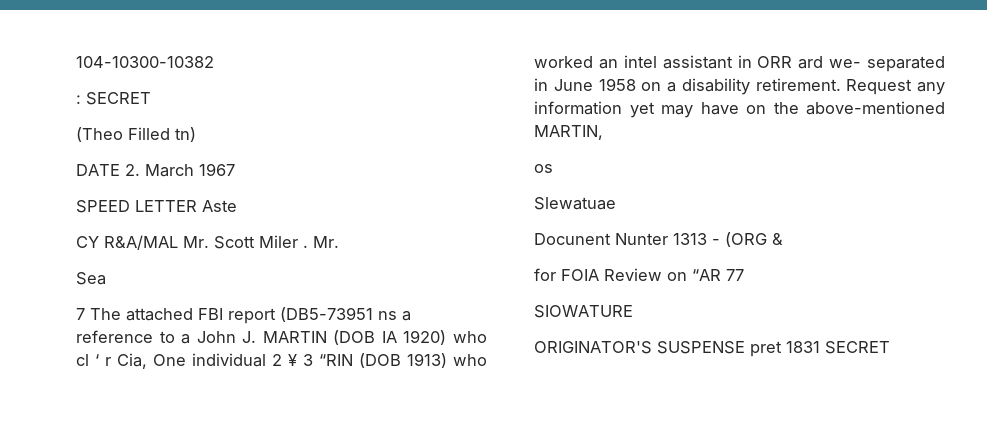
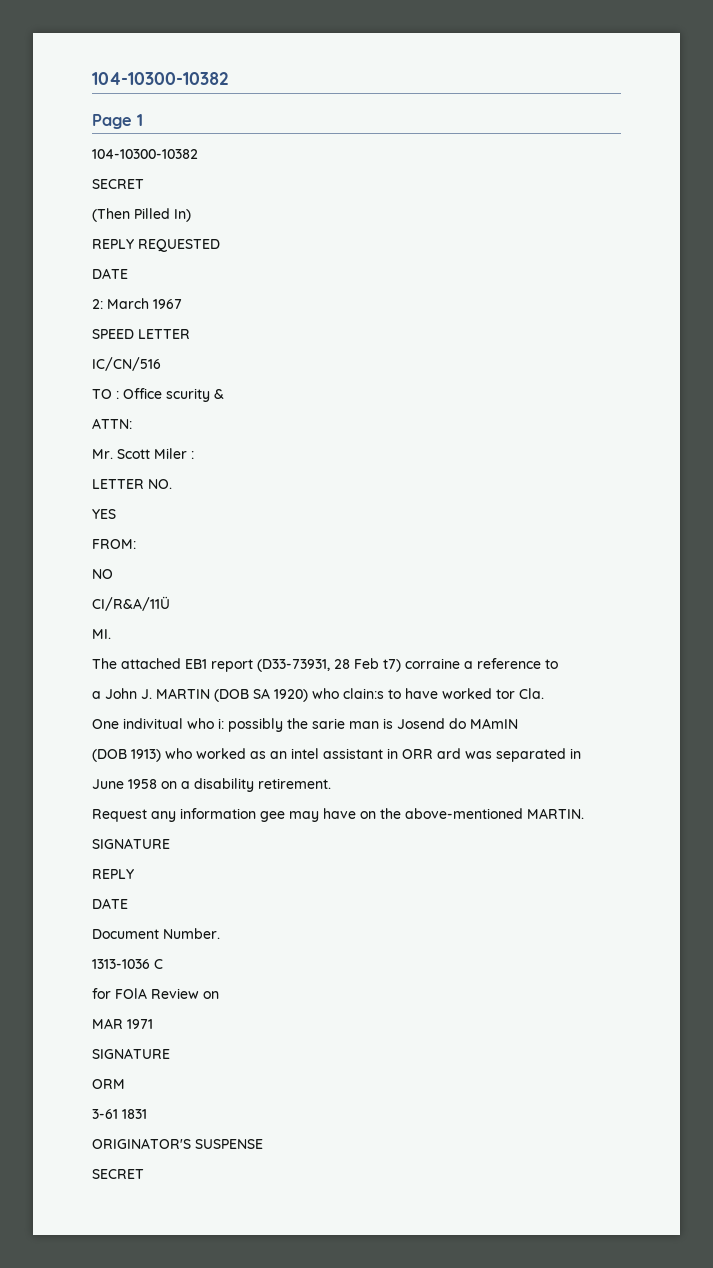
[76,56,214,68] [76,92,151,105] [76,127,196,142] [76,164,140,176] 104-10300-10382 // : SECRET // (Theo Filled tn) // DATE 2. -> [92,72,228,85] [92,114,143,129] [92,149,198,159] [92,179,144,189] [92,208,191,222] [92,239,220,252] [92,268,128,279] [92,299,103,309] 104-10300-10382 // Page 1 // 104-10300-10382 // SECRET // (Then Pilled In) // REPLY REQUESTED // DATE // 2:
[202,200,237,212] [76,235,339,250] [76,272,106,285] [76,307,397,324] Aste // CY R&A/MAL Mr. Scott Miler . Mr. // Sea // 7 The attached FBI report (DB5-73951 ns -> [92,357,161,371] [92,388,224,402] [92,418,132,429] [92,448,194,459] [92,479,172,489] [92,509,116,519] [92,539,136,549] [92,569,113,579] [92,596,170,611] [92,629,111,639] [92,658,460,672] // IC/CN/516 // TO : Office scurity & // ATTN: // Mr. Scott Miler : // LETTER NO. // YES // FROM: // NO // CI/R&A/11Ü // MI. // The attached EB1 report (D33-73931, 28 Feb t7) corraine
(175, 337) none -> (558, 664) //
[381,331,397,343] IA -> [253,688,270,699] SA
[76,353,353,369] cl ‘ r Cia, One individual 2 ¥ 3 “RIN -> [343,688,544,699] [92,718,518,732] clain:s to have worked tor Cla. // One indivitual who i: possibly the sarie man is Josend do MAmIN //
(593, 62) none -> [250,751,266,759] as
[829,59,862,68] we- -> [465,751,492,759] was
(548, 84) none -> (581, 753) //
(841, 84) none -> (331, 783) //
[629,102,655,118] yet -> [260,811,285,822] gee
[534,125,603,140] [534,164,553,173] [534,197,616,210] [534,232,783,247] [534,268,744,281] [534,305,633,318] MARTIN, // os // Slewatuae // Docunent Nunter 1313 - (ORG & // for FOIA Review on “AR 77 // SIOWATURE -> [527,808,584,819] [92,838,170,849] [92,869,134,879] [92,898,128,909] [92,928,220,939] [92,959,163,969] [92,988,219,999] [92,1018,153,1029] [92,1048,170,1059] [92,1079,125,1089] [92,1109,147,1119] MARTIN. // SIGNATURE // REPLY // DATE // Document Number. // 1313-1036 C // for FOlA Review on // MAR 1971 // SIGNATURE // ORM // 3-61 1831
[750,341,820,357] pret 1831 -> (263, 1144) //

